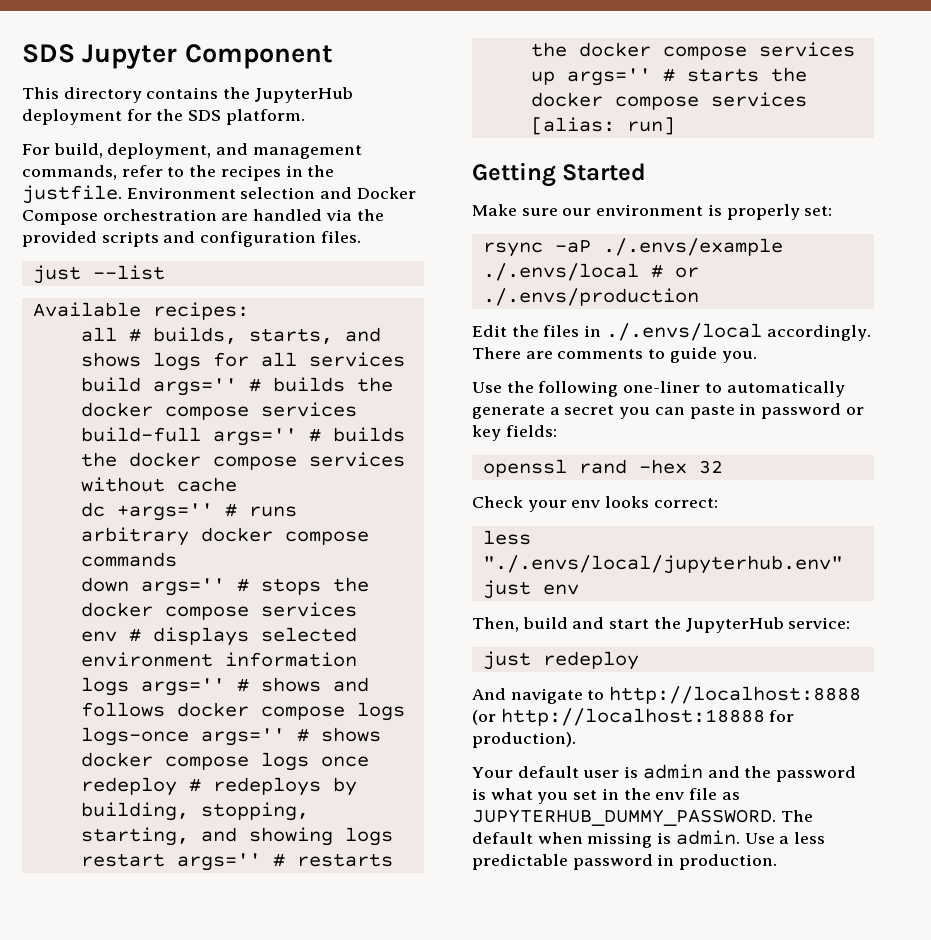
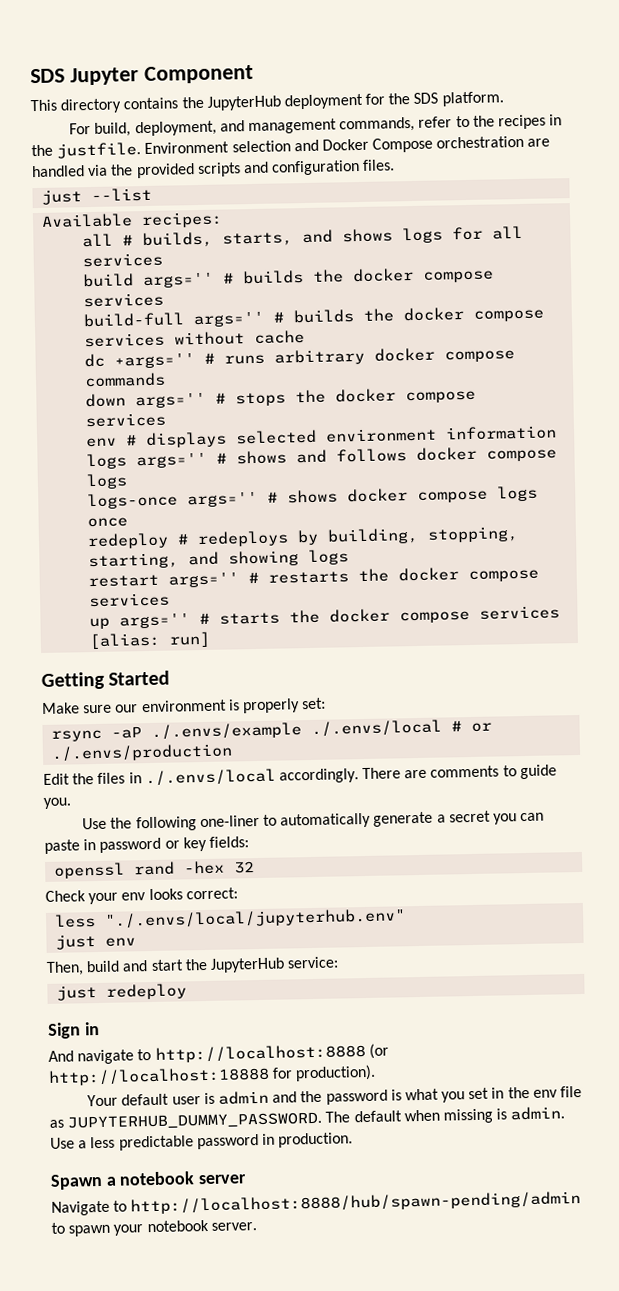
(639, 660) none -> [48,1021,100,1039] // Sign in
(778, 862) none -> [50,1171,248,1190] [51,1191,582,1216] [51,1219,257,1237] // Spawn a notebook server // Navigate to http://localhost:8888/hub/spawn-pending/admin to spawn your notebook server.

